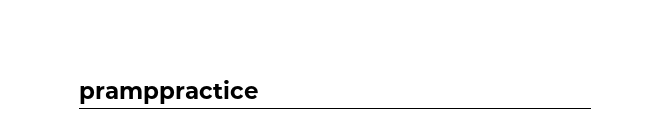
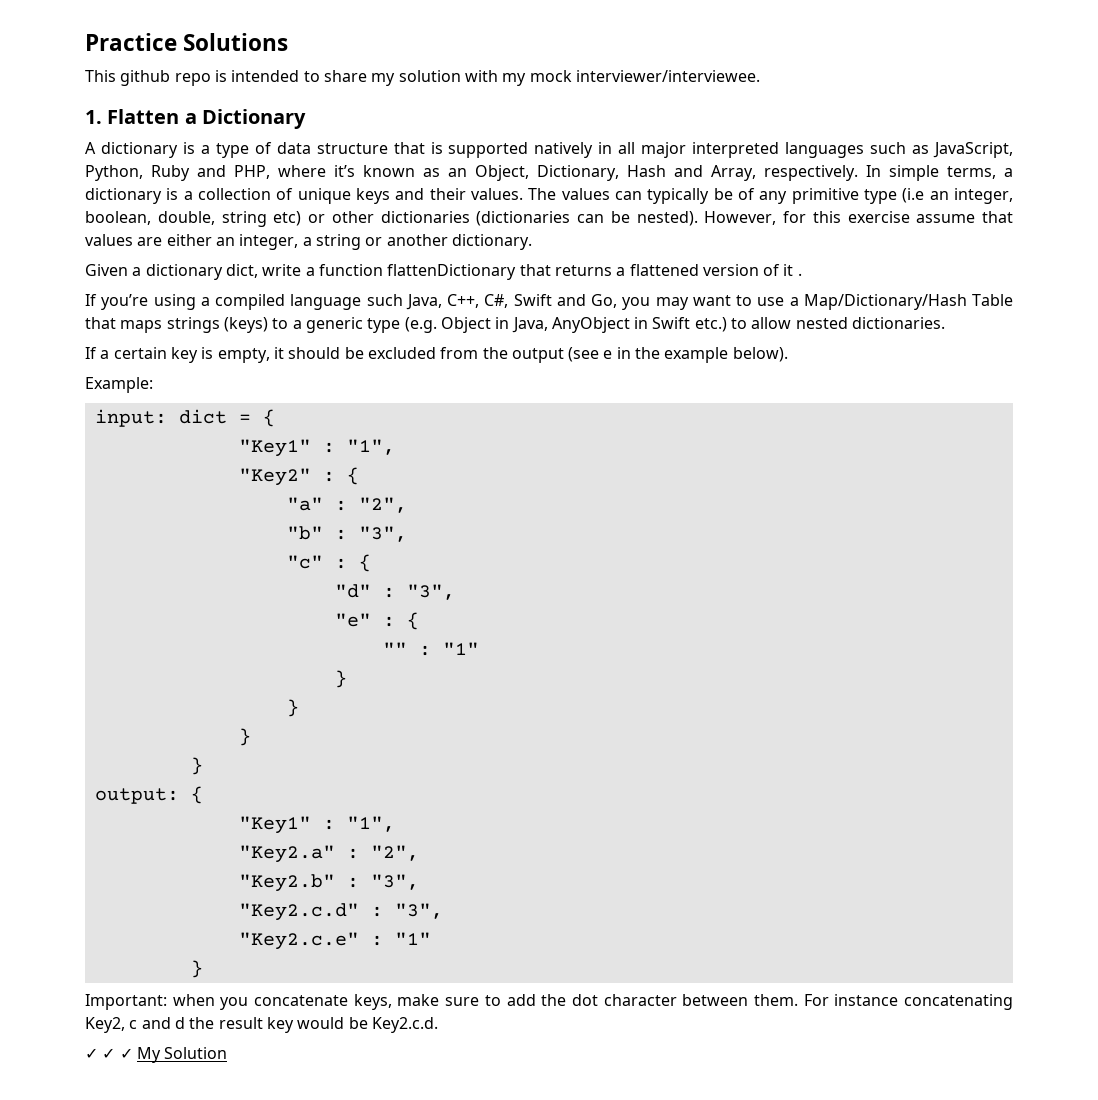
[79,80,259,104] pramppractice -> [85,33,289,51] [85,70,760,86] [85,109,307,129] [85,142,1013,158] [85,165,1013,181] [85,188,1014,204] [85,211,1013,227] [85,234,532,250] [85,264,802,280] [85,294,1013,310] [85,317,946,333] [85,347,788,363] [85,377,153,393] [94,409,275,427] [238,439,395,457] [238,467,359,486] [286,497,407,513] [286,526,407,542] [286,554,371,572] [334,584,455,600] [334,612,419,630] [382,642,479,656] [334,670,347,688] [286,699,299,717] [238,728,251,746] [190,757,203,775] [94,786,203,804] [238,816,395,834] [238,845,419,863] [238,874,419,892] [238,903,443,921] [238,932,431,950] [190,960,203,978] [85,994,1013,1010] [85,1017,438,1033] [85,1047,228,1063] Practice Solutions // This github repo is intended to share my solution with my mock interviewer/interviewee. // 1. Flatten a Dictionary // A dictionary is a type of data structure that is supported natively in all major interpreted languages such as JavaScript, Python, Ruby and PHP, where it’s known as an Object, Dictionary, Hash and Array, respectively. In simple terms, a dictionary is a collection of unique keys and their values. The values can typically be of any primitive type (i.e an integer, boolean, double, string etc) or other dictionaries (dictionaries can be nested). However, for this exercise assume that values are either an integer, a string or another dictionary. // Given a dictionary dict, write a function flattenDictionary that returns a flattened version of it . // If you’re using a compiled language such Java, C++, C#, Swift and Go, you may want to use a Map/Dictionary/Hash Table that maps strings (keys) to a generic type (e.g. Object in Java, AnyObject in Swift etc.) to allow nested dictionaries. // If a certain key is empty, it should be excluded from the output (see e in the example below). // Example: // input: dict = { // "Key1" : "1", // "Key2" : { // "a" : "2", // "b" : "3", // "c" : { // "d" : "3", // "e" : { // "" : "1" // } // } // } // } // output: { // "Key1" : "1", // "Key2.a" : "2", // "Key2.b" : "3", // "Key2.c.d" : "3", // "Key2.c.e" : "1" // } // Important: when you concatenate keys, make sure to add the dot character between them. For instance concatenating Key2, c and d the result key would be Key2.c.d. // ✓ ✓ ✓ My Solution

